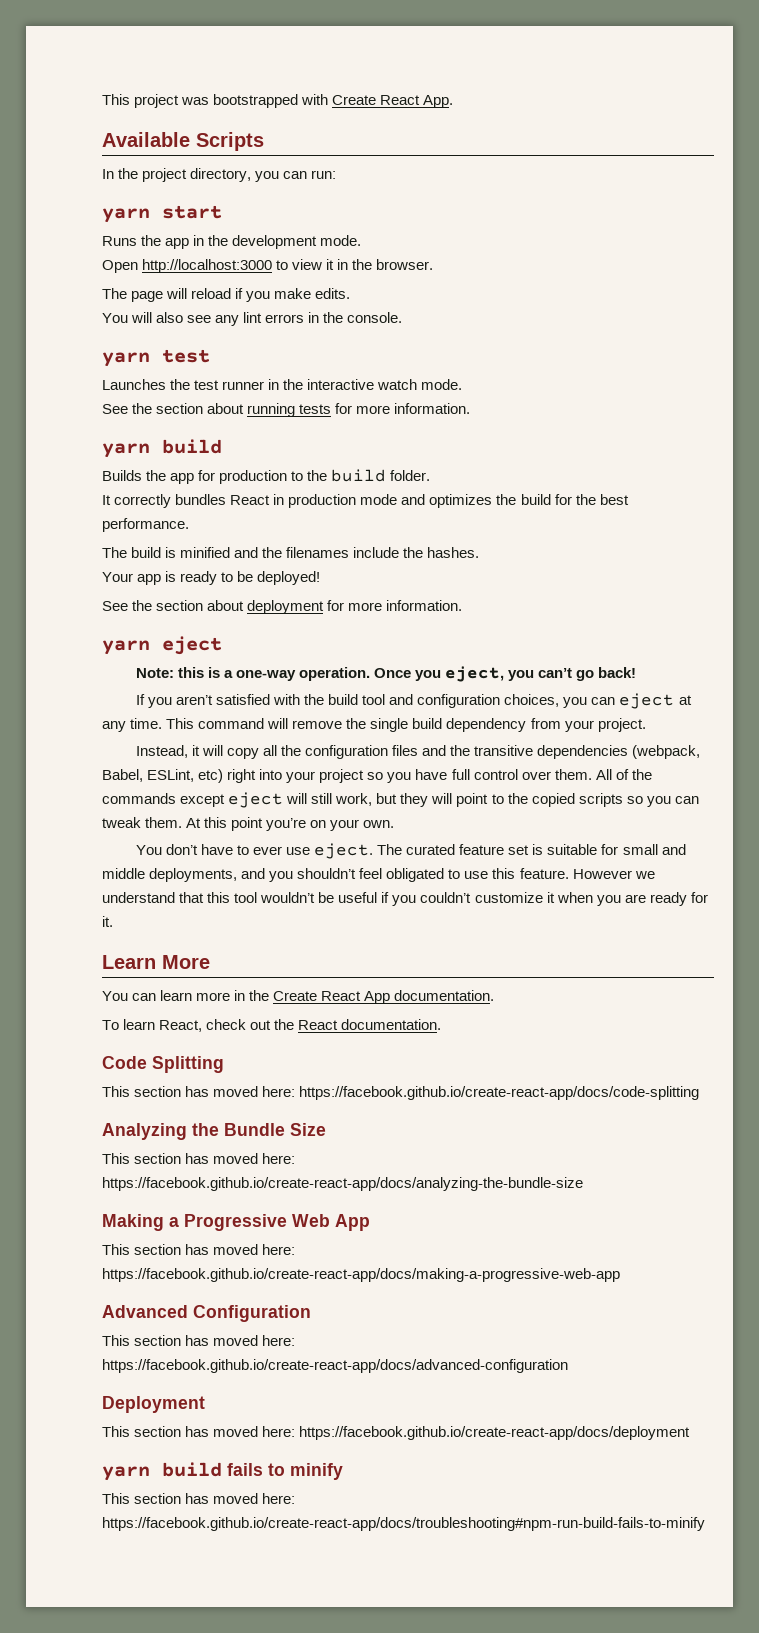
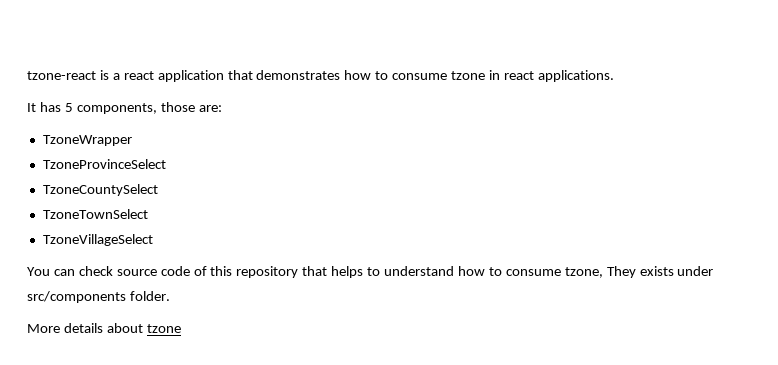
[102,94,454,108] [102,132,264,151] [102,168,337,182] [102,205,222,223] [102,235,362,249] [102,259,434,273] [102,288,351,302] [102,312,403,326] [102,349,210,367] [102,379,463,390] [102,403,471,417] [102,439,222,458] [102,469,431,484] [102,494,629,508] [102,518,189,532] [102,547,480,558] [102,571,321,585] [102,600,463,614] [102,636,222,655] [135,666,637,682] [135,693,692,709] [102,718,646,732] [135,745,701,759] [102,769,652,783] [102,792,699,808] [102,817,395,831] [135,843,686,859] [102,868,655,882] [102,892,708,906] [102,916,113,927] [102,955,210,969] [102,990,495,1004] [102,1019,442,1032] [102,1056,224,1073] [102,1086,700,1100] [102,1123,326,1140] [102,1153,296,1164] [102,1177,583,1191] [102,1214,370,1231] [102,1244,296,1255] [102,1268,620,1282] [102,1305,311,1322] [102,1335,296,1346] [102,1359,568,1373] [102,1396,205,1413] [102,1426,691,1440] [102,1462,343,1481] [102,1493,296,1504] [102,1517,705,1531] This project was bootstrapped with Create React App. // Available Scripts // In the project directory, you can run: // yarn start // Runs the app in the development mode. // Open http://localhost:3000 to view it in the browser. // The page will reload if you make edits. // You will also see any lint errors in the console. // yarn test // Launches the test runner in the interactive watch mode. // See the section about running tests for more information. // yarn build // Builds the app for production to the build folder. // It correctly bundles React in production mode and optimizes the build for the best performance. // The build is minified and the filenames include the hashes. // Your app is ready to be deployed! // See the section about deployment for more information. // yarn eject // Note: this is a one-way operation. Once you eject, you can’t go back! // If you aren’t satisfied with the build tool and configuration choices, you can eject at any time. This command will remove the single build dependency from your project. // Instead, it will copy all the configuration files and the transitive dependencies (webpack, Babel, ESLint, etc) right into your project so you have full control over them. All of the commands except eject will still work, but they will point to the copied scripts so you can tweak them. At this point you’re on your own. // You don’t have to ever use eject. The curated feature set is suitable for small and middle deployments, and you shouldn’t feel obligated to use this feature. However we understand that this tool wouldn’t be useful if you couldn’t customize it when you are ready for it. // Learn More // You can learn more in the Create React App documentation. // To learn React, check out the React documentation. // Code Splitting // This section has moved here: https://facebook.github.io/create-react-app/docs/code-splitting // Analyzing the Bundle Size // This section has moved here: https://facebook.github.io/create-react-app/docs/analyzing-the-bundle-size // Making a Progressive Web App // This section has moved here: https://facebook.github.io/create-react-app/docs/making-a-progressive-web-app // Advanced Configuration // This section has moved here: https://facebook.github.io/create-react-app/docs/advanced-configuration // Deployment // This section has moved here: https://facebook.github.io/create-react-app/docs/deployment // yarn build fails to minify // This section has moved here: https://facebook.github.io/create-react-app/docs/troubleshooting#npm-run-build-fails-to-minify -> [27,70,614,82] [27,102,222,114] [42,135,132,146] [42,159,166,169] [42,184,158,196] [42,209,148,219] [42,234,153,246] [27,266,714,278] [27,291,170,303] [27,323,181,333] tzone-react is a react application that demonstrates how to consume tzone in react applications. // It has 5 components, those are: // TzoneWrapper // TzoneProvinceSelect // TzoneCountySelect // TzoneTownSelect // TzoneVillageSelect // You can check source code of this repository that helps to understand how to consume tzone, They exists under src/components folder. // More details about tzone

